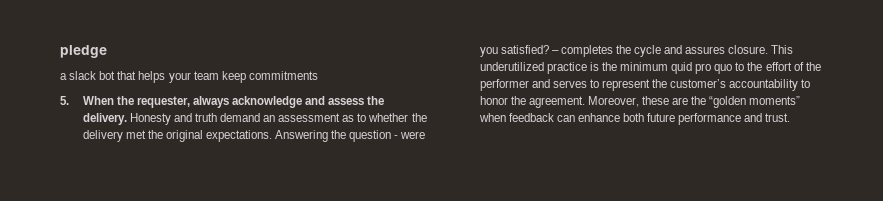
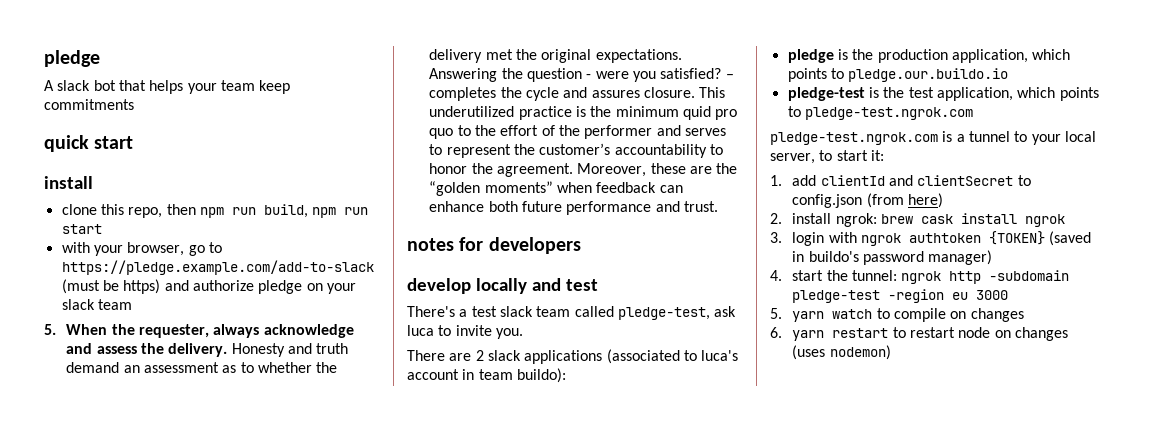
[60,73,67,80] a -> [44,80,54,91] A
(318, 75) none -> [44,135,134,152] [44,176,93,189] [61,204,369,218] [61,224,102,234] [61,242,222,256] [61,260,374,275] [61,279,356,294] [61,299,132,310] // quick start // install // clone this repo, then npm run build, npm run start // with your browser, go to https://pledge.example.com/add-to-slack (must be https) and authorize pledge on your slack team
(791, 117) none -> [407,237,581,254] [407,278,598,294] [407,306,737,320] [407,325,523,339] [407,349,739,364] [407,368,566,383] [787,49,1071,63] [787,68,1009,82] [787,87,1099,101] [787,106,973,120] [770,131,1096,145] [770,150,884,164] [770,175,1031,186] [792,193,944,208] [770,213,1066,227] [770,231,1092,246] [792,250,993,265] [770,270,1070,284] [792,289,1009,303] [770,308,1024,322] [770,327,1069,341] [792,345,891,360] // notes for developers // develop locally and test // There's a test slack team called pledge-test, ask luca to invite you. // There are 2 slack applications (associated to luca's account in team buildo): // pledge is the production application, which points to pledge.our.buildo.io // pledge-test is the test application, which points to pledge-test.ngrok.com // pledge-test.ngrok.com is a tunnel to your local server, to start it: // 1. add clientId and clientSecret to config.json (from here) // 2. install ngrok: brew cask install ngrok // 3. login with ngrok authtoken {TOKEN} (saved in buildo's password manager) // 4. start the tunnel: ngrok http -subdomain pledge-test -region eu 3000 // 5. yarn watch to compile on changes // 6. yarn restart to restart node on changes (uses nodemon)

